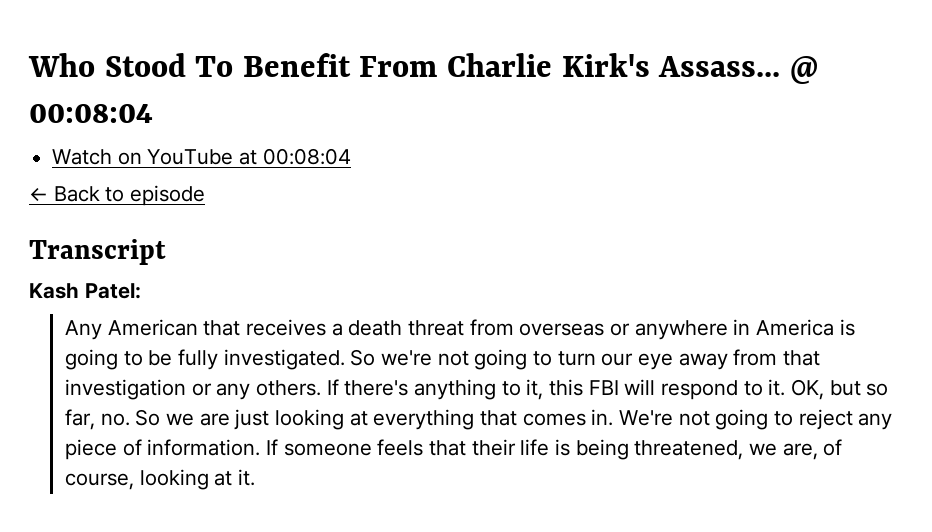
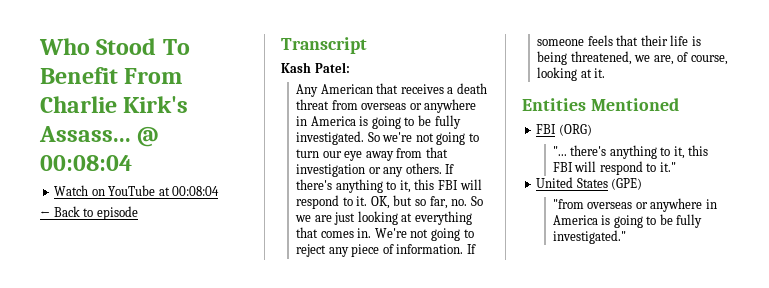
(255, 477) none -> [522,98,679,111] [536,124,592,136] [552,145,709,159] [552,161,676,175] [536,177,643,190] [552,198,717,212] [552,214,703,228] [552,230,626,244] // Entities Mentioned // FBI (ORG) // "... there's anything to it, this FBI will respond to it." // United States (GPE) // "from overseas or anywhere in America is going to be fully investigated."

